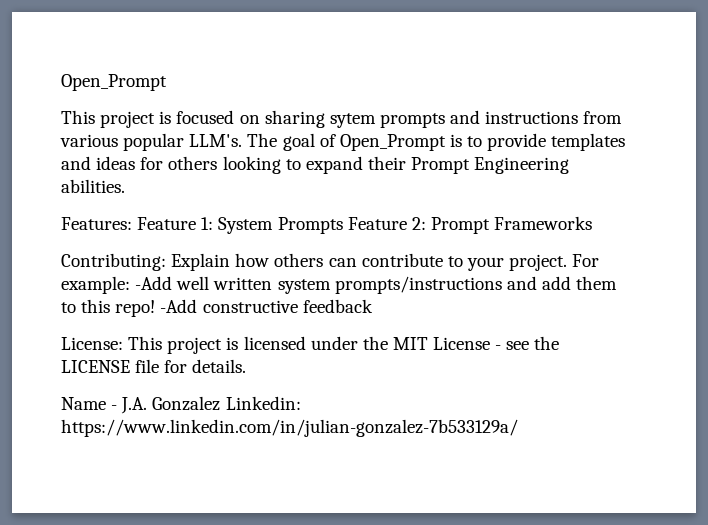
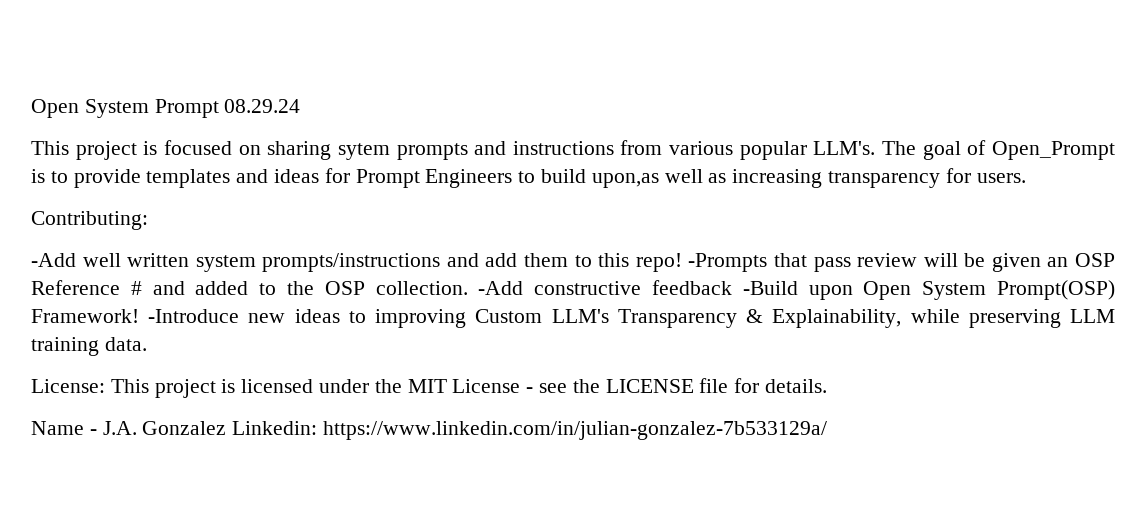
[61,74,167,91] Open_Prompt -> [31,99,301,118] Open System Prompt 08.29.24
[168,156,570,174] [61,179,125,193] [61,216,593,234] [61,253,600,271] [61,276,130,294] others looking to expand their Prompt Engineering abilities. // Features: Feature 1: System Prompts Feature 2: Prompt Frameworks // Contributing: Explain how others can contribute to your project. For example: -> [355,168,1026,188] [31,211,148,230] Prompt Engineers to build upon,as well as increasing transparency for users. // Contributing: //
[160,299,373,313] -Add constructive feedback -> [688,253,1115,272] [31,280,1115,300] [31,309,1115,328] [31,337,147,356] -Prompts that pass review will be given an OSP Reference # and added to the OSP collection. -Add constructive feedback -Build upon Open System Prompt(OSP) Framework! -Introduce new ideas to improving Custom LLM's Transparency & Explainability, while preserving LLM training data.

